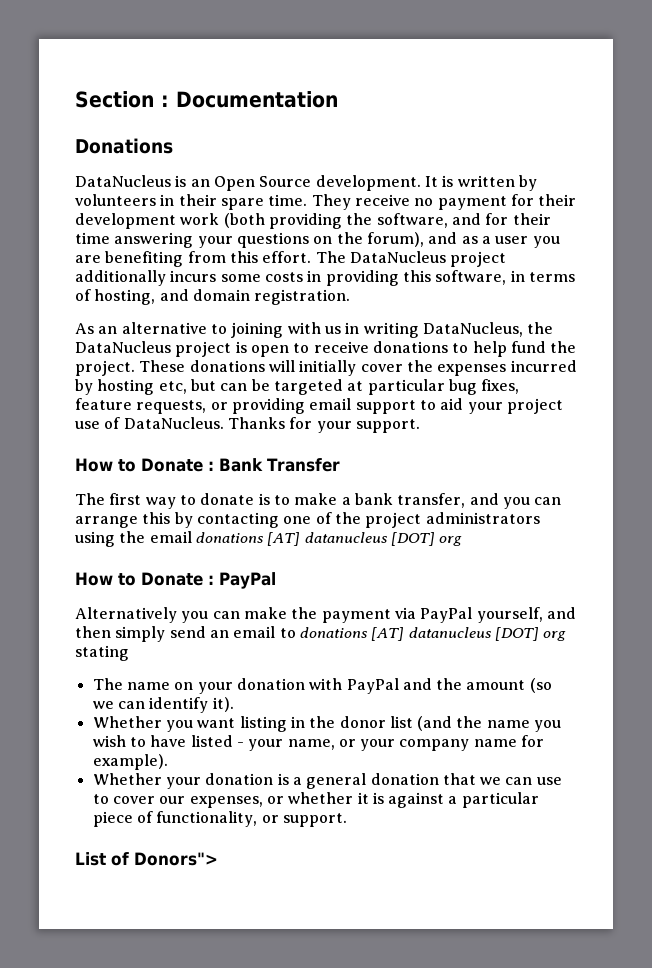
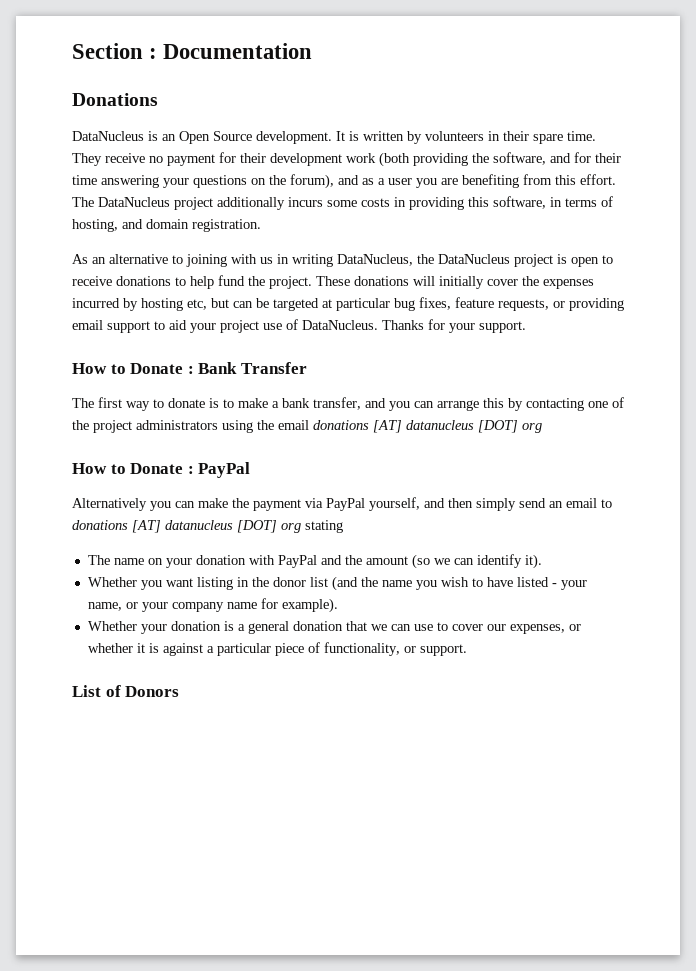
[134,852,218,866] Donors"> -> [125,686,180,697] Donors

